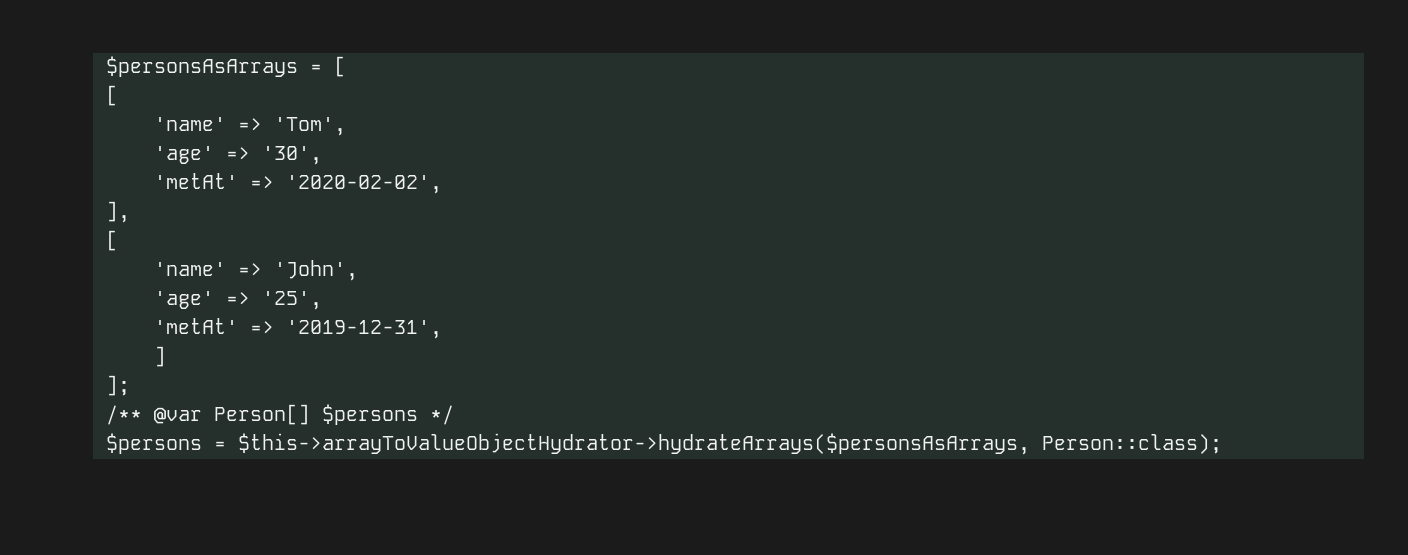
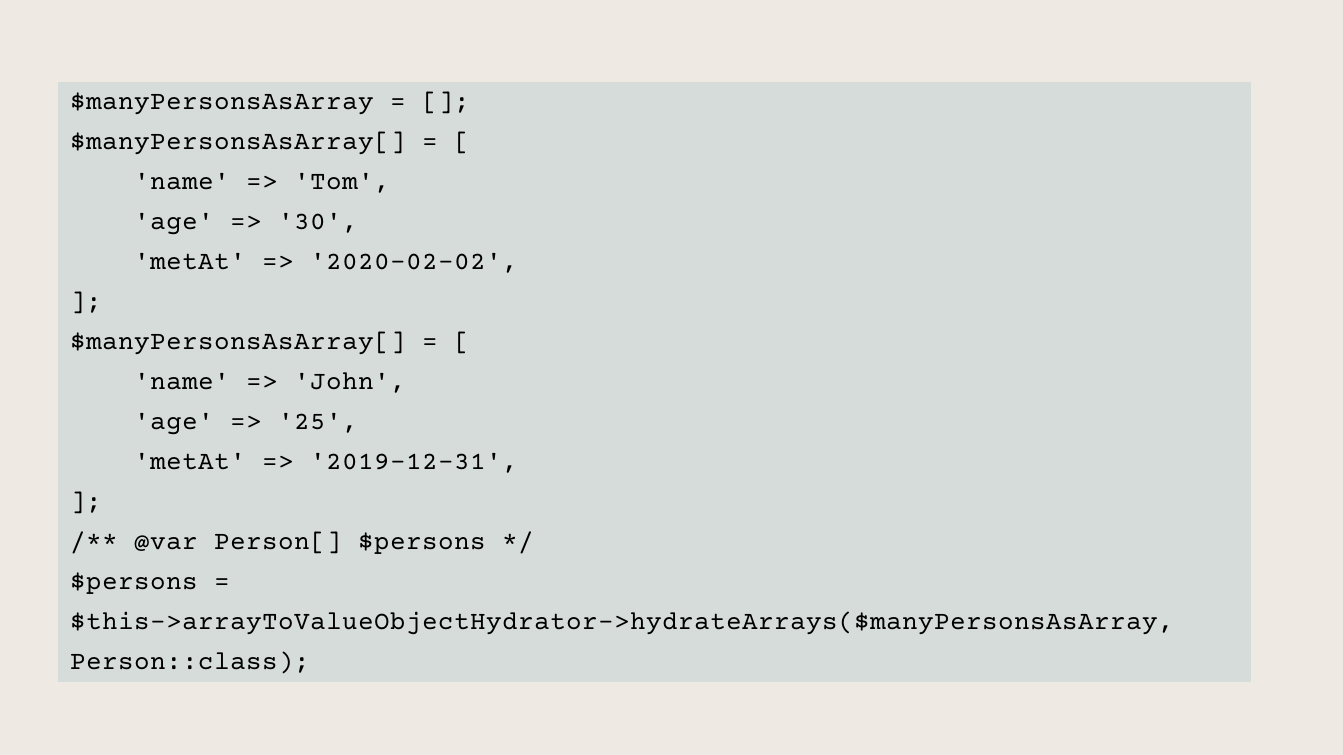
[105,56,346,77] $personsAsArrays = [ // -> [70,91,471,115] [70,131,439,155] $manyPersonsAsArray = []; // $manyPersonsAsArray[] =
[105,201,130,223] ], // -> [70,291,103,314] [70,331,439,355] ]; // $manyPersonsAsArray[] =
[153,346,166,367] // ] -> (519, 462) none
[237,433,1030,455] $this->arrayToValueObjectHydrator->hydrateArrays($personsAsArrays, -> [70,611,1175,635] $this->arrayToValueObjectHydrator->hydrateArrays($manyPersonsAsArray,

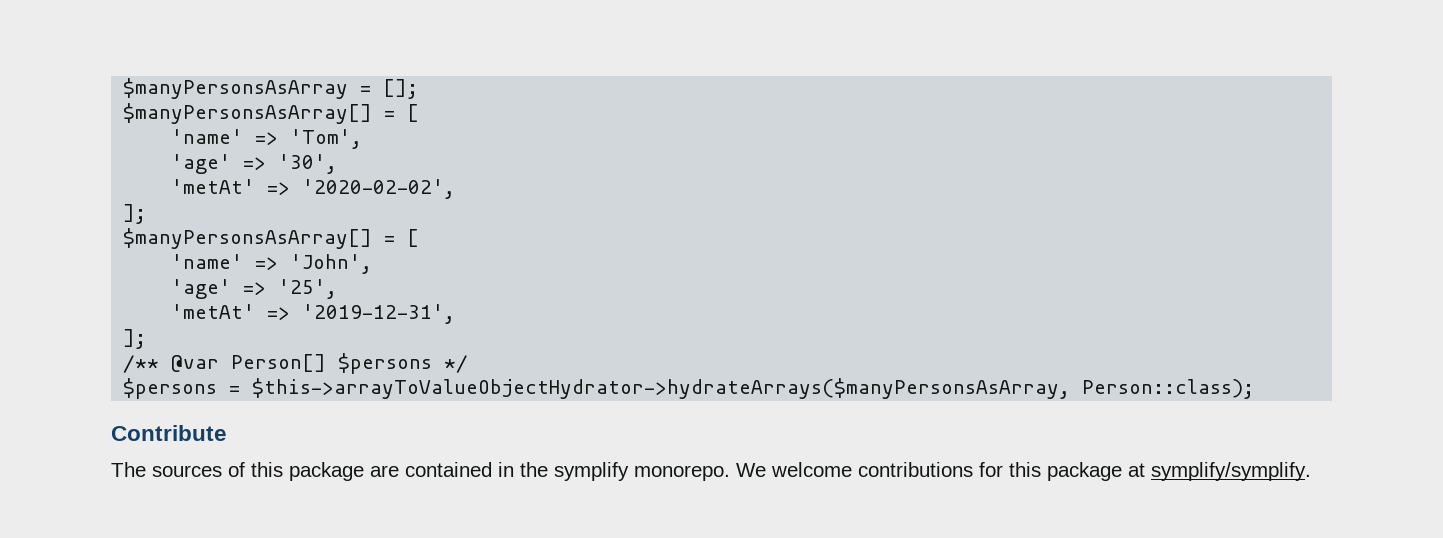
(311, 662) none -> [111,425,227,441] [111,462,1311,481] // Contribute // The sources of this package are contained in the symplify monorepo. We welcome contributions for this package at symplify/symplify.

